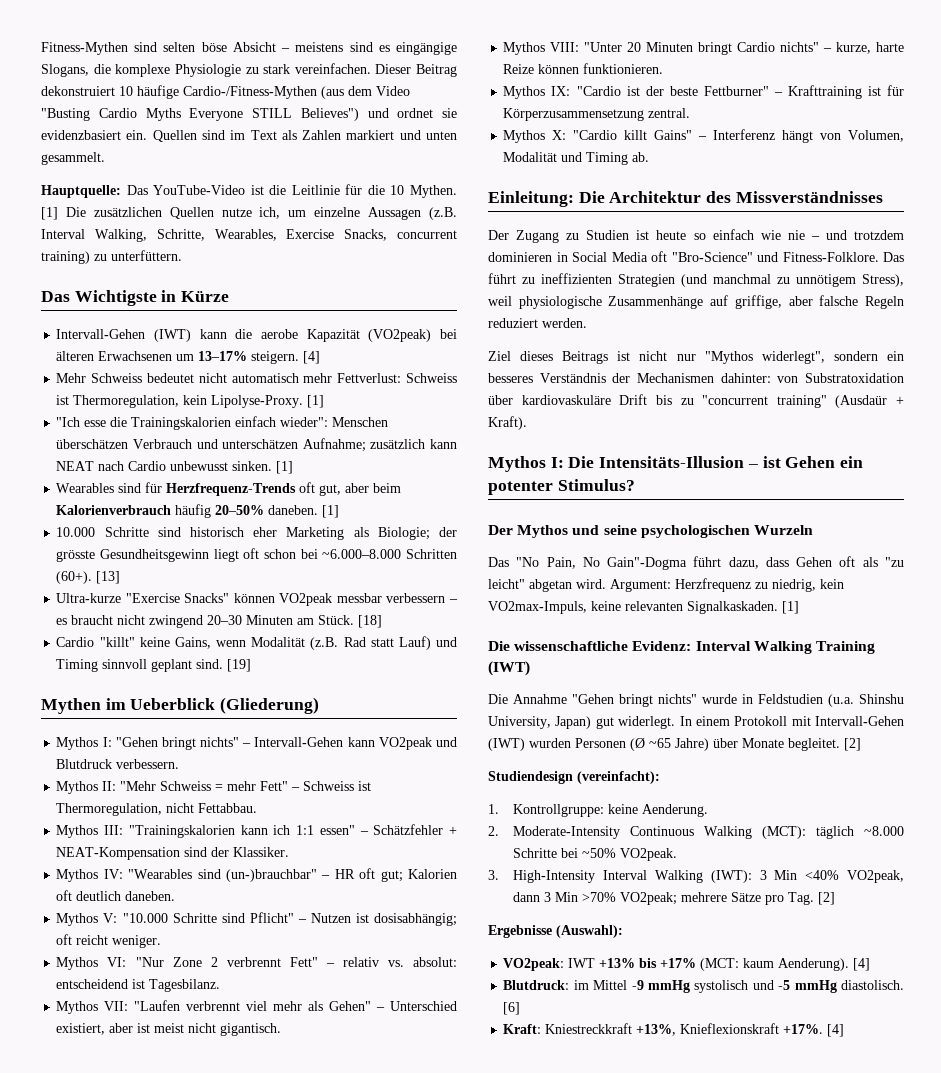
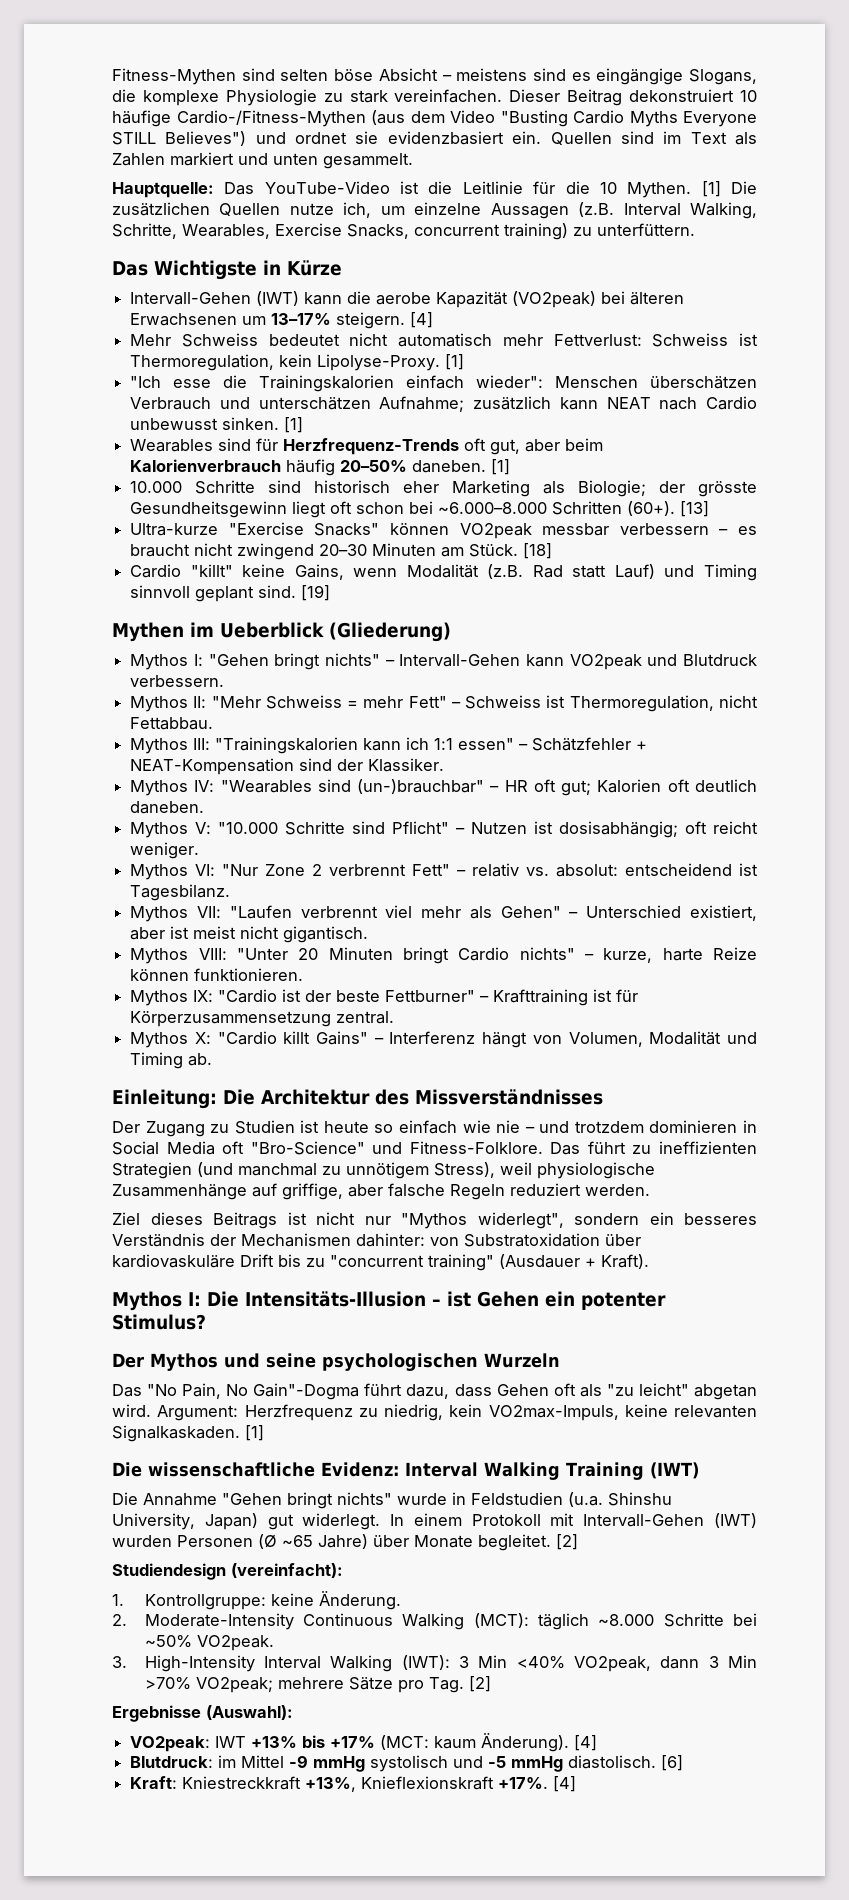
[835,395,888,408] (Ausdaür -> [499,1254,580,1269] (Ausdauer
[642,804,709,817] Aenderung. -> [318,1591,401,1610] Änderung.
[778,958,850,971] Aenderung). -> [481,1733,570,1752] Änderung).

